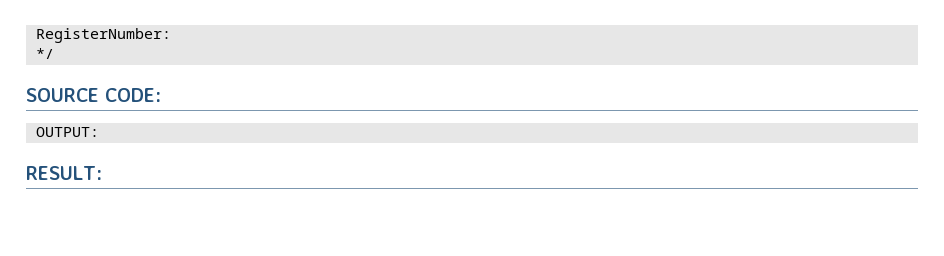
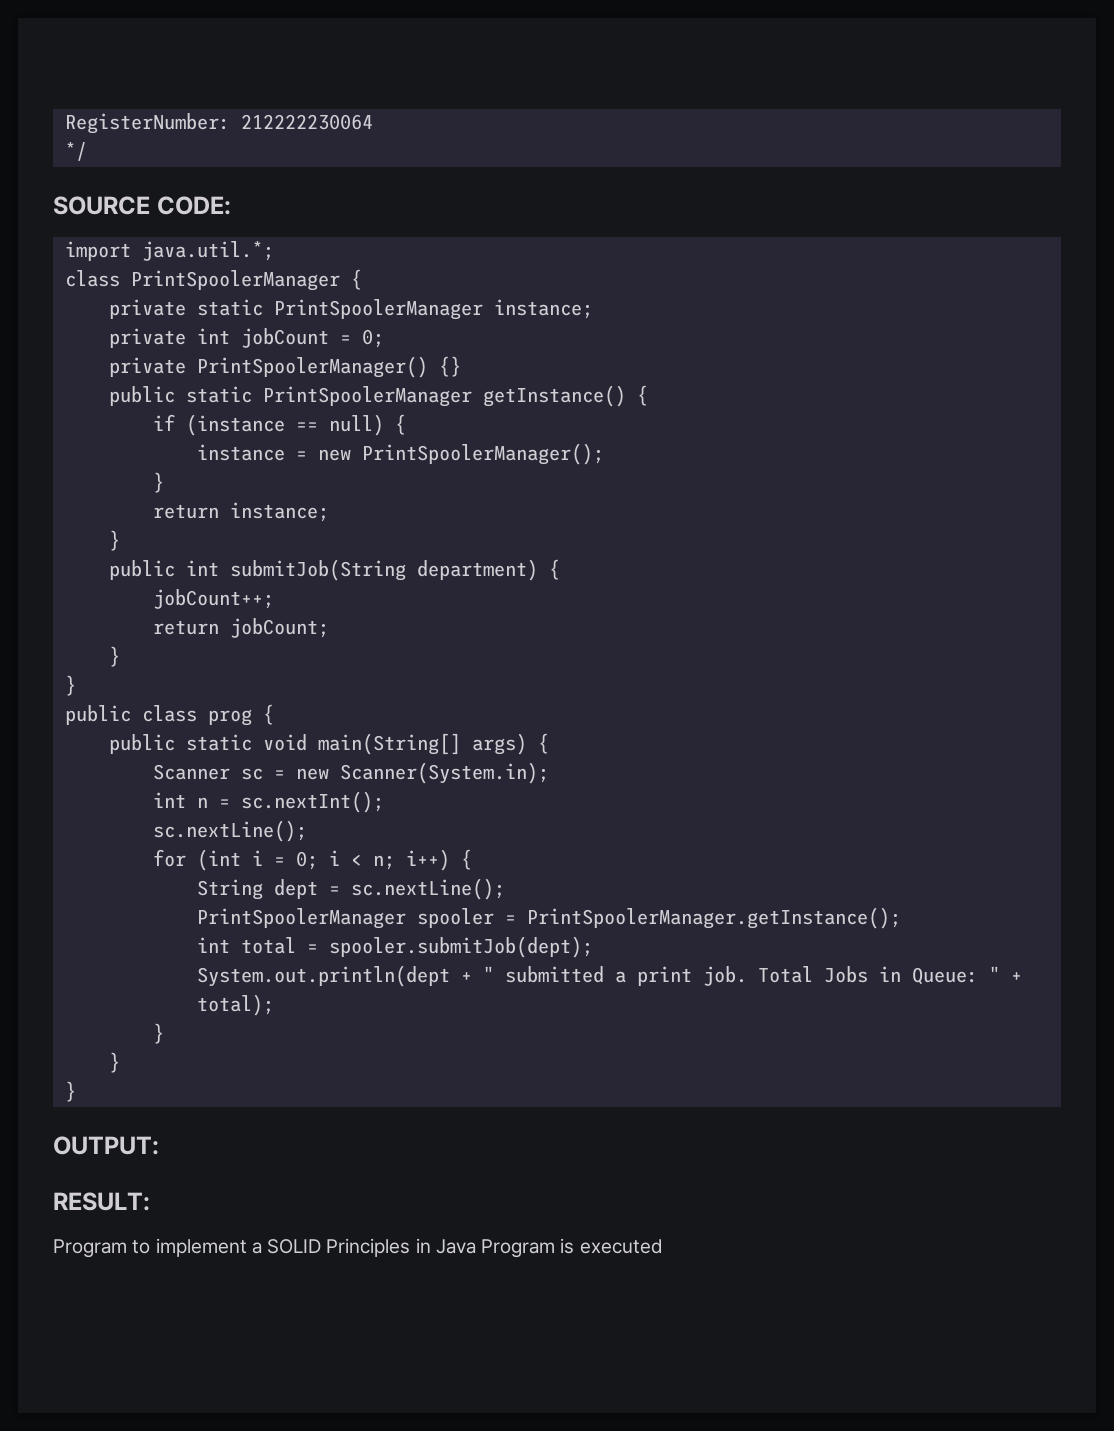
(171, 35) none -> [240,114,373,130] 212222230064
[35,127,99,137] [26,166,102,180] OUTPUT: // RESULT: -> [64,241,274,261] [64,269,362,291] [108,299,593,320] [108,328,384,348] [108,356,461,378] [108,385,648,407] [152,414,406,436] [196,443,604,465] [152,472,164,493] [152,502,329,522] [108,530,120,551] [108,559,560,581] [152,589,274,609] [152,618,329,638] [108,646,120,667] [64,675,76,696] [64,704,274,726] [108,733,549,755] [152,762,549,784] [152,791,384,813] [152,820,307,842] [152,849,472,871] [196,878,505,900] [196,907,901,929] [196,936,593,958] [196,965,1022,987] [196,994,274,1016] [152,1023,164,1044] [108,1052,120,1073] [64,1081,76,1102] [53,1136,159,1155] [53,1192,150,1211] [53,1238,663,1258] import java.util.*; // class PrintSpoolerManager { // private static PrintSpoolerManager instance; // private int jobCount = 0; // private PrintSpoolerManager() {} // public static PrintSpoolerManager getInstance() { // if (instance == null) { // instance = new PrintSpoolerManager(); // } // return instance; // } // public int submitJob(String department) { // jobCount++; // return jobCount; // } // } // public class prog { // public static void main(String[] args) { // Scanner sc = new Scanner(System.in); // int n = sc.nextInt(); // sc.nextLine(); // for (int i = 0; i < n; i++) { // String dept = sc.nextLine(); // PrintSpoolerManager spooler = PrintSpoolerManager.getInstance(); // int total = spooler.submitJob(dept); // System.out.println(dept + " submitted a print job. Total Jobs in Queue: " + total); // } // } // } // OUTPUT: // RESULT: // Program to implement a SOLID Principles in Java Program is executed

